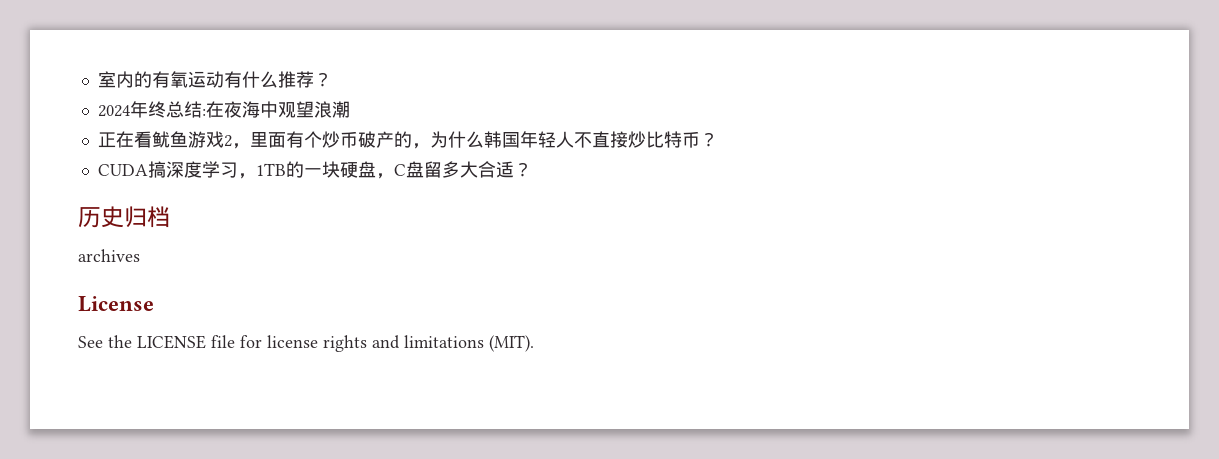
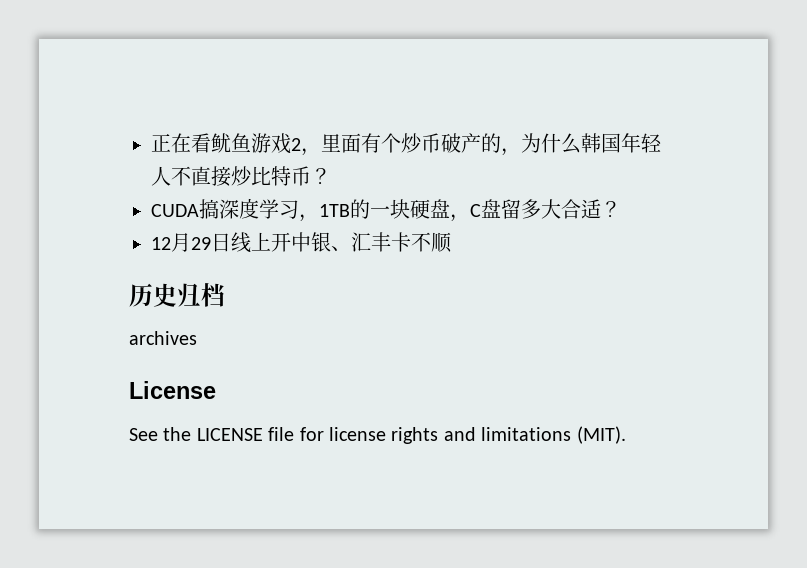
[97,71,332,88] [97,101,350,118] 室内的有氧运动有什么推荐？ // 2024年终总结:在夜海中观望浪潮 // -> (151, 143) none
(532, 169) none -> [151,232,452,253] // 12月29日线上开中银、汇丰卡不顺

